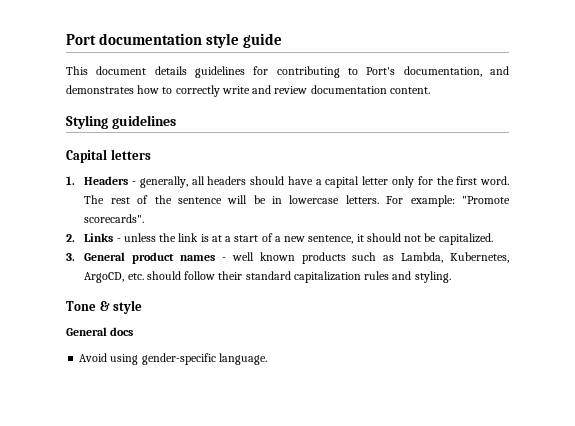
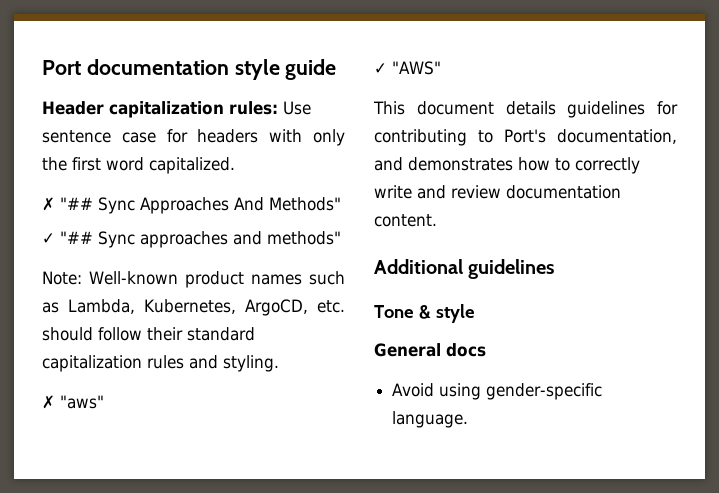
(283, 40) none -> [42,101,311,118] [42,129,346,146] [42,157,235,174] [42,197,341,214] [42,231,341,248] [42,271,345,288] [42,299,345,316] [42,327,255,341] [42,355,279,372] [42,395,104,409] [374,61,441,75] // Header capitalization rules: Use sentence case for headers with only the first word capitalized. // ✗ "## Sync Approaches And Methods" // ✓ "## Sync approaches and methods" // Note: Well-known product names such as Lambda, Kubernetes, ArgoCD, etc. should follow their standard capitalization rules and styling. // ✗ "aws" // ✓ "AWS"
[66,115,176,129] [66,149,151,163] [66,176,509,188] [84,195,511,207] [84,214,145,223] [66,233,493,245] [66,252,509,264] [84,271,451,283] Styling guidelines // Capital letters // 1. Headers - generally, all headers should have a capital letter only for the first word. The rest of the sentence will be in lowercase letters. For example: "Promote scorecards". // 2. Links - unless the link is at a start of a new sentence, it should not be capitalized. // 3. General product names - well known products such as Lambda, Kubernetes, ArgoCD, etc. should follow their standard capitalization rules and styling. -> [374,259,555,279] Additional guidelines

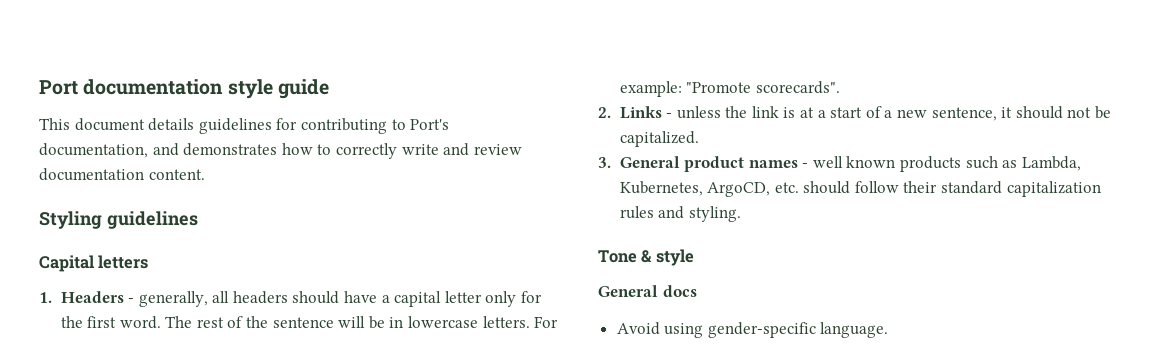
[42,101,311,118] [42,129,346,146] [42,157,235,174] [42,197,341,214] [42,231,341,248] [42,271,345,288] [42,299,345,316] [42,327,255,341] [42,355,279,372] [42,395,104,409] [374,61,441,75] // Header capitalization rules: Use sentence case for headers with only the first word capitalized. // ✗ "## Sync Approaches And Methods" // ✓ "## Sync approaches and methods" // Note: Well-known product names such as Lambda, Kubernetes, ArgoCD, etc. should follow their standard capitalization rules and styling. // ✗ "aws" // ✓ "AWS" -> (329, 89) none
[374,259,555,279] Additional guidelines -> [39,211,198,229] [39,255,149,272] [39,291,542,307] [60,316,559,329] [619,81,840,97] [598,106,1111,121] [619,131,699,147] [598,156,1081,172] [619,181,1101,197] [619,206,741,222] Styling guidelines // Capital letters // 1. Headers - generally, all headers should have a capital letter only for the first word. The rest of the sentence will be in lowercase letters. For example: "Promote scorecards". // 2. Links - unless the link is at a start of a new sentence, it should not be capitalized. // 3. General product names - well known products such as Lambda, Kubernetes, ArgoCD, etc. should follow their standard capitalization rules and styling.

